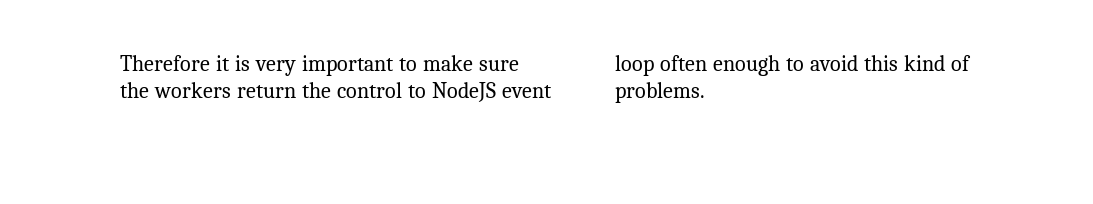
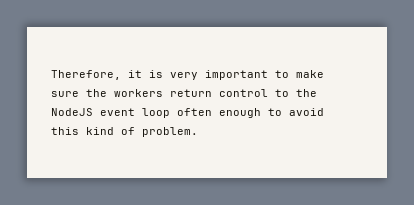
[120,55,210,71] Therefore -> [51,70,121,80] Therefore,
[301,82,331,98] the -> (212, 93) none
(426, 91) none -> [296,89,317,97] the
[615,82,705,103] problems. -> [142,127,198,137] problem.

